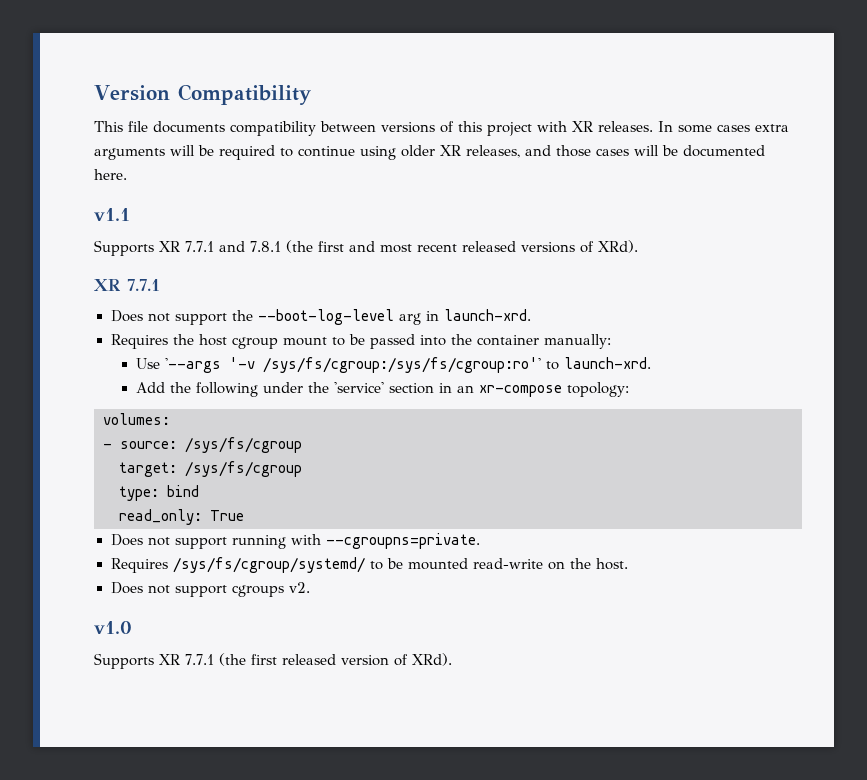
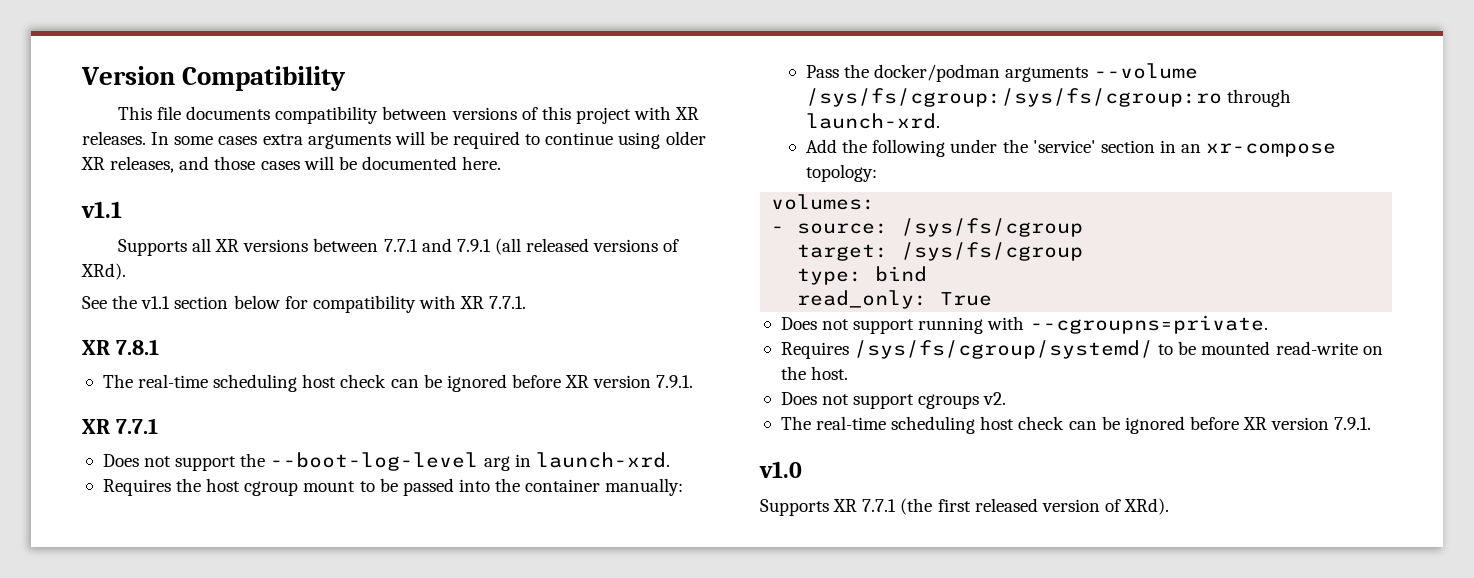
[159,240,638,253] XR 7.7.1 and 7.8.1 (the first and most recent released versions of XRd). -> [192,238,680,255] [81,263,126,280] [82,295,527,313] [82,339,159,355] [102,374,694,392] all XR versions between 7.7.1 and 7.9.1 (all released versions of XRd). // See the v1.1 section below for compatibility with XR 7.7.1. // XR 7.8.1 // The real-time scheduling host check can be ignored before XR version 7.9.1.
[135,357,559,373] Use '--args '-v /sys/fs/cgroup:/sys/fs/cgroup:ro'' to -> [806,63,1198,82] [806,88,1292,107] Pass the docker/podman arguments --volume /sys/fs/cgroup:/sys/fs/cgroup:ro through
(310, 587) none -> [780,416,1372,434] // The real-time scheduling host check can be ignored before XR version 7.9.1.

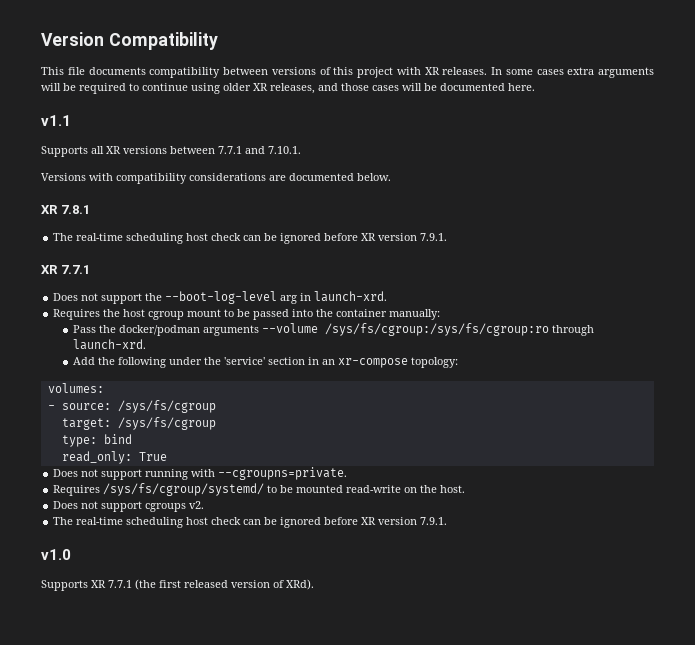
[456,238,680,255] [81,263,126,280] [82,295,527,313] 7.9.1 (all released versions of XRd). // See the v1.1 section below for compatibility with XR 7.7.1. -> [268,146,301,154] [41,173,391,184] 7.10.1. // Versions with compatibility considerations are documented below.

